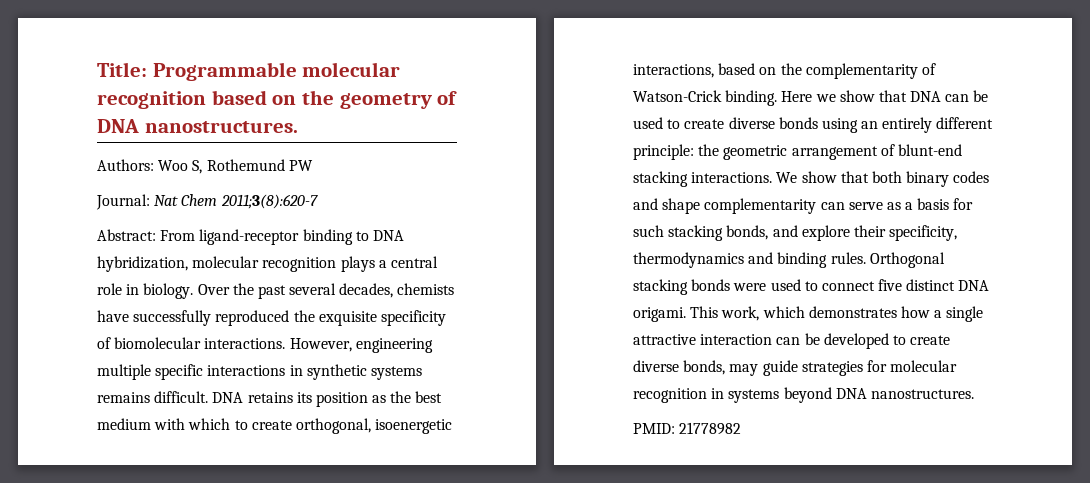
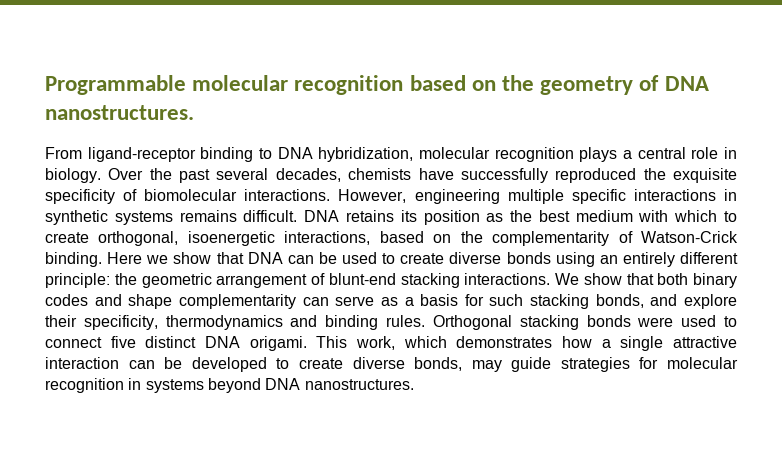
[97,62,147,77] Title: -> (45, 85) none
[97,159,313,174] [96,194,318,210] [97,229,156,241] Authors: Woo S, Rothemund PW // Journal: Nat Chem 2011;3(8):620-7 // Abstract: -> (194, 112) none
[633,422,742,435] // PMID: 21778982 -> (414, 384) none

